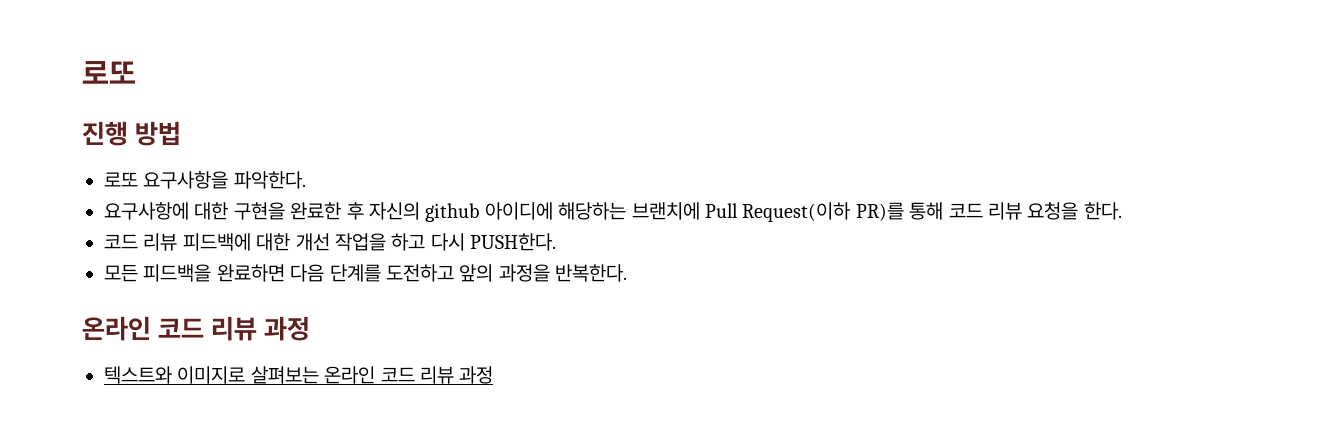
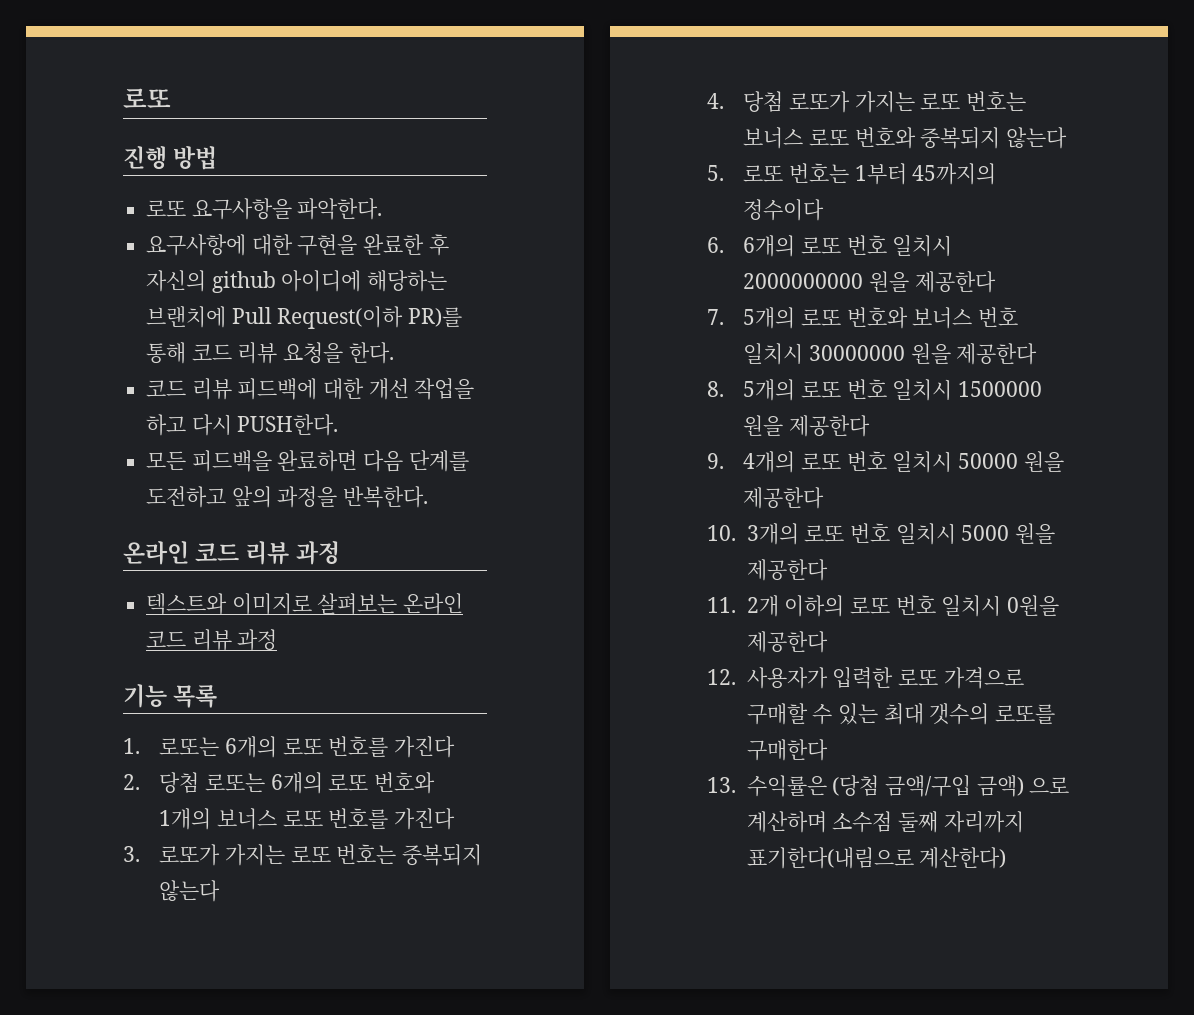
(494, 375) none -> [123,684,218,708] [123,736,456,758] [123,772,436,794] [159,808,456,830] [123,844,483,866] [159,880,221,902] [707,91,1027,113] [743,127,1068,149] [707,163,997,185] [743,199,825,221] [707,235,953,257] [743,271,996,293] [707,307,1019,329] [743,343,1038,365] [707,379,1043,401] [743,415,871,437] [707,451,1064,473] [743,487,825,509] [707,523,1055,545] [746,559,828,581] [707,595,1059,617] [746,631,828,653] [707,667,1024,689] [746,703,1055,725] [746,739,828,761] [707,775,1070,797] [746,811,1024,833] [746,847,1007,869] // 기능 목록 // 1. 로또는 6개의 로또 번호를 가진다 // 2. 당첨 로또는 6개의 로또 번호와 1개의 보너스 로또 번호를 가진다 // 3. 로또가 가지는 로또 번호는 중복되지 않는다 // 4. 당첨 로또가 가지는 로또 번호는 보너스 로또 번호와 중복되지 않는다 // 5. 로또 번호는 1부터 45까지의 정수이다 // 6. 6개의 로또 번호 일치시 2000000000 원을 제공한다 // 7. 5개의 로또 번호와 보너스 번호 일치시 30000000 원을 제공한다 // 8. 5개의 로또 번호 일치시 1500000 원을 제공한다 // 9. 4개의 로또 번호 일치시 50000 원을 제공한다 // 10. 3개의 로또 번호 일치시 5000 원을 제공한다 // 11. 2개 이하의 로또 번호 일치시 0원을 제공한다 // 12. 사용자가 입력한 로또 가격으로 구매할 수 있는 최대 갯수의 로또를 구매한다 // 13. 수익률은 (당첨 금액/구입 금액) 으로 계산하며 소수점 둘째 자리까지 표기한다(내림으로 계산한다)

